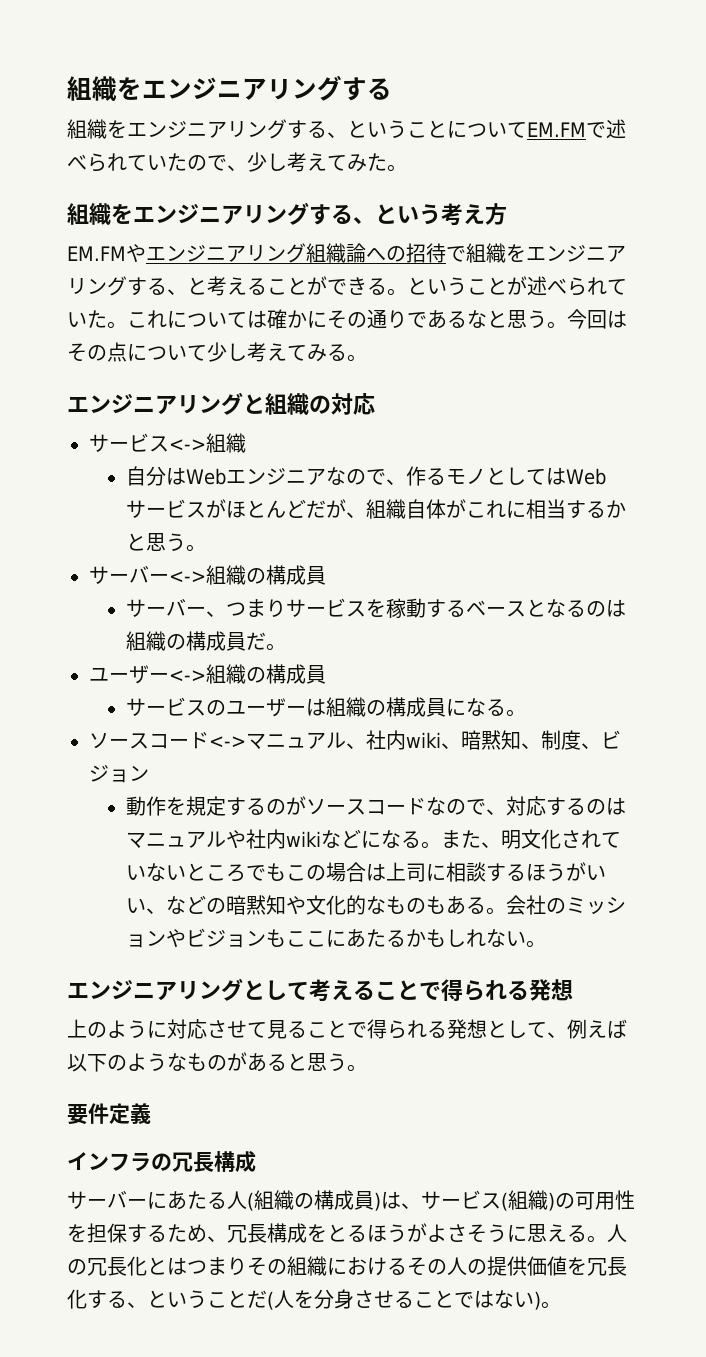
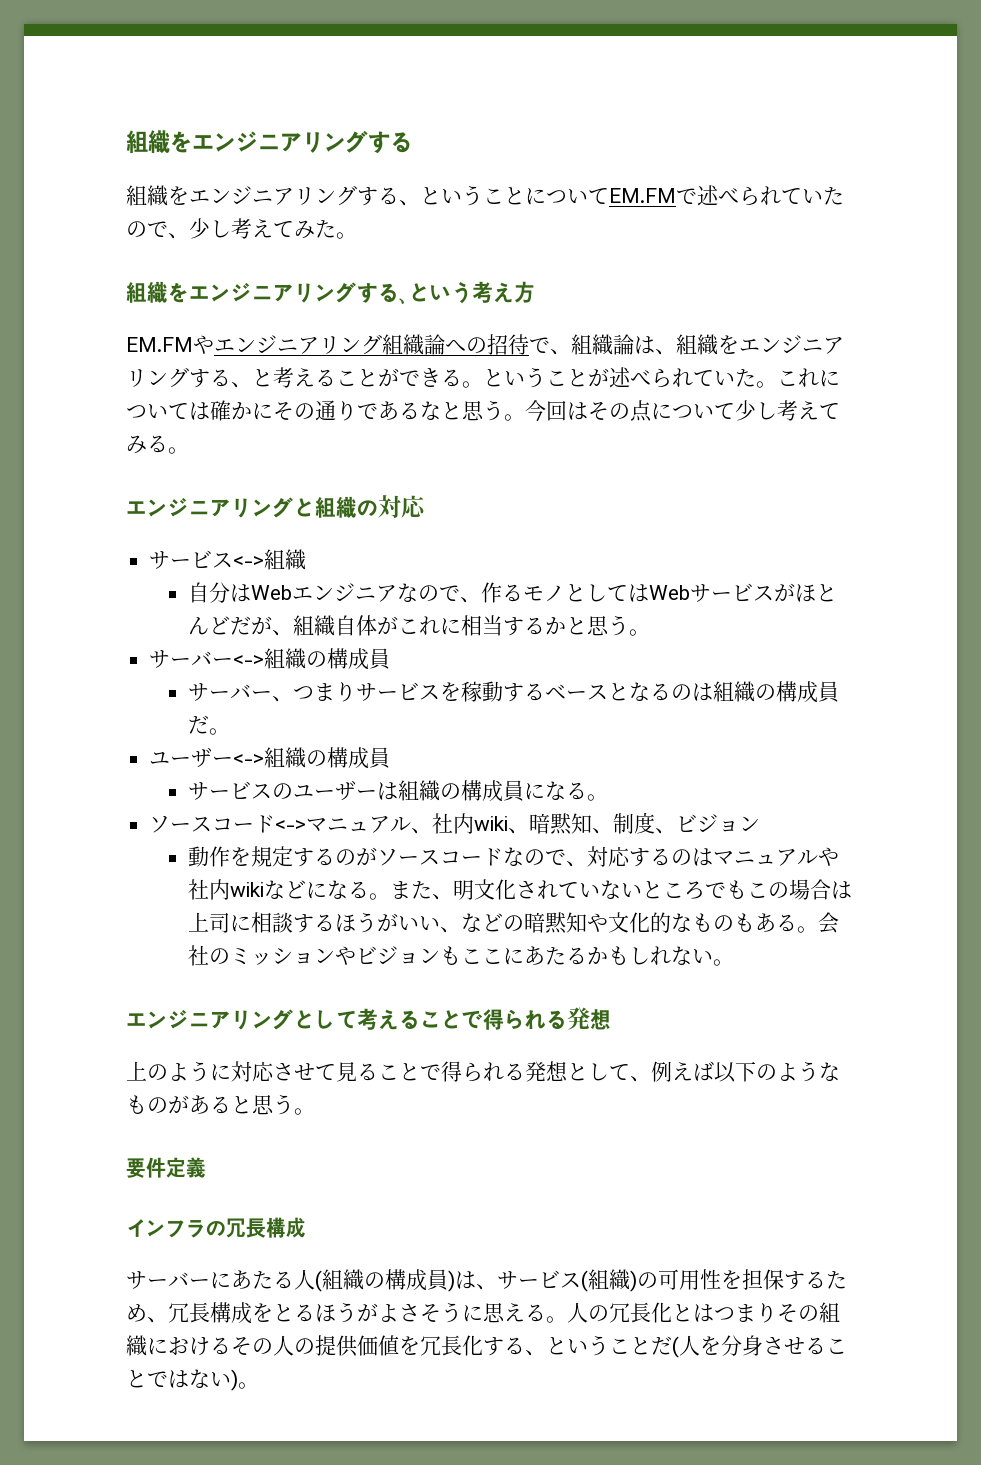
(466, 254) none -> [550,334,676,355] 、組織論は、

